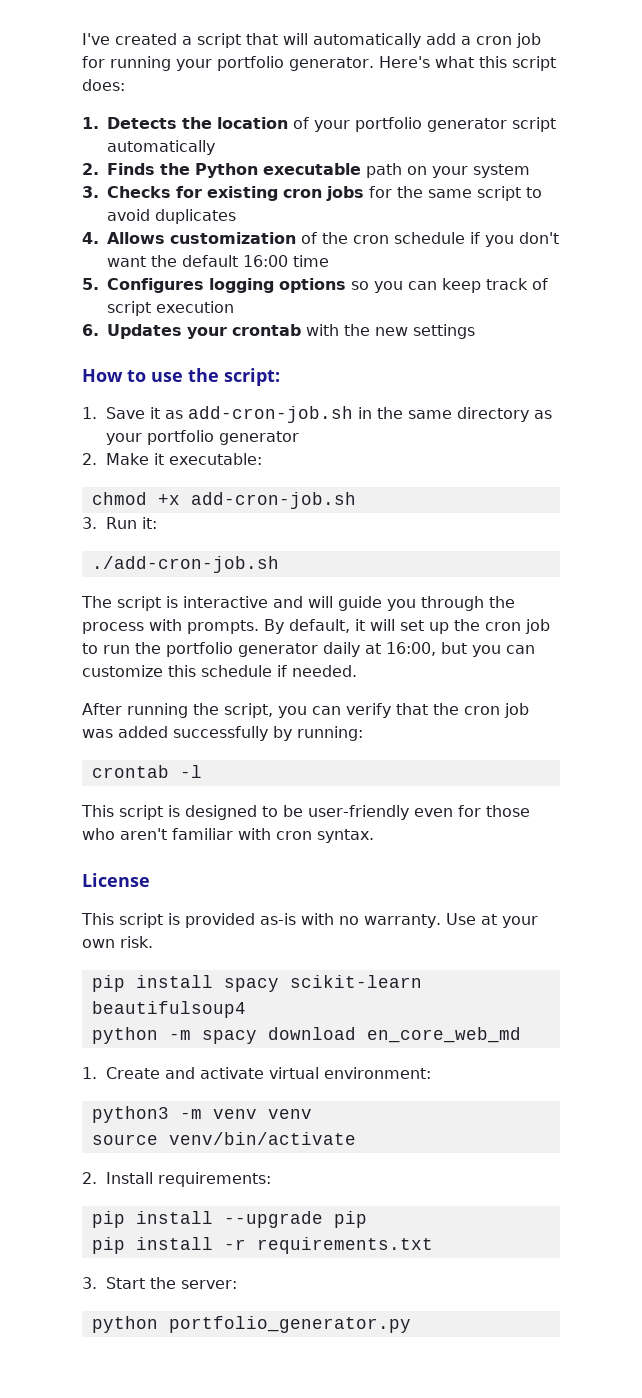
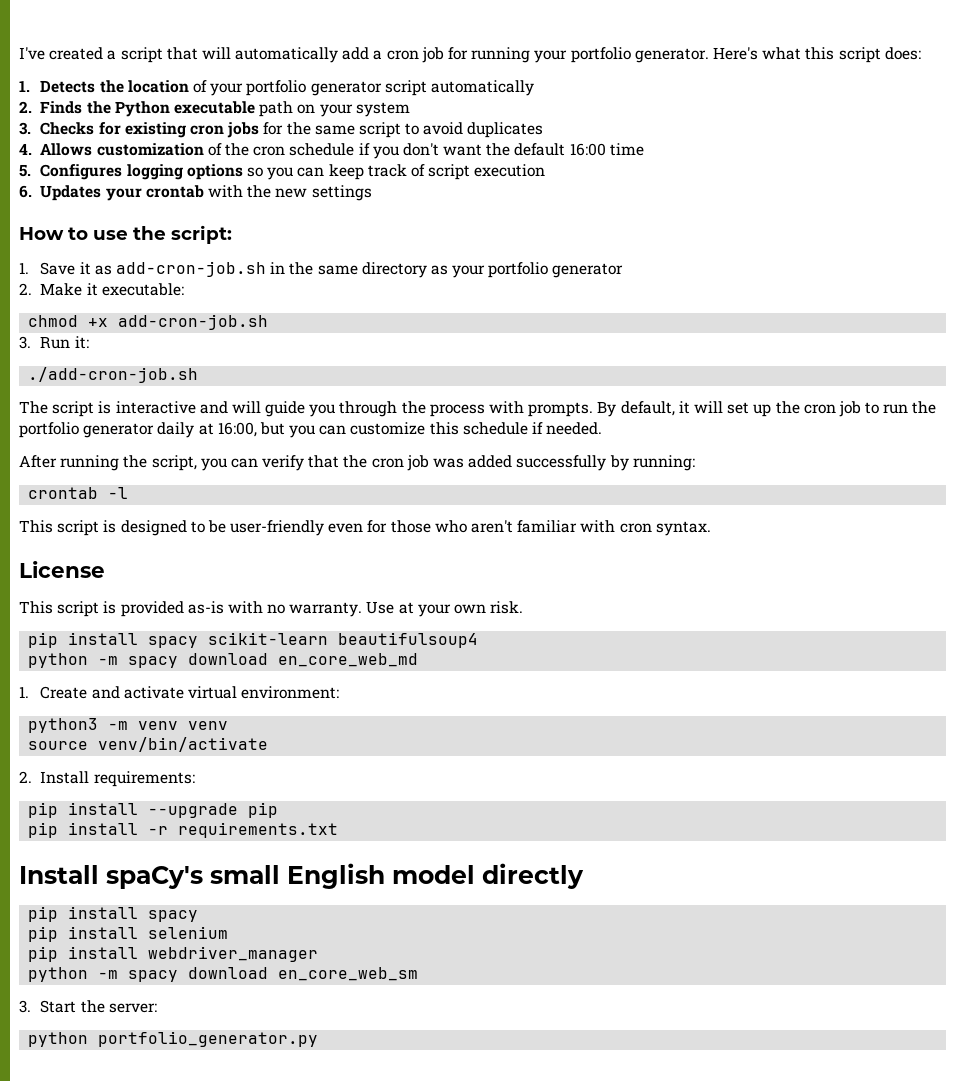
(433, 1245) none -> [19,863,584,889] [28,906,199,922] [28,926,229,942] [28,946,319,962] [28,967,419,982] // Install spaCy's small English model directly // pip install spacy // pip install selenium // pip install webdriver_manager // python -m spacy download en_core_web_sm

